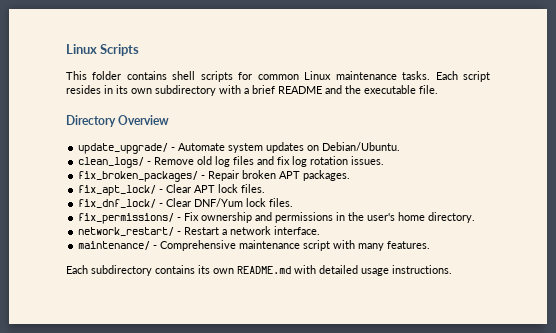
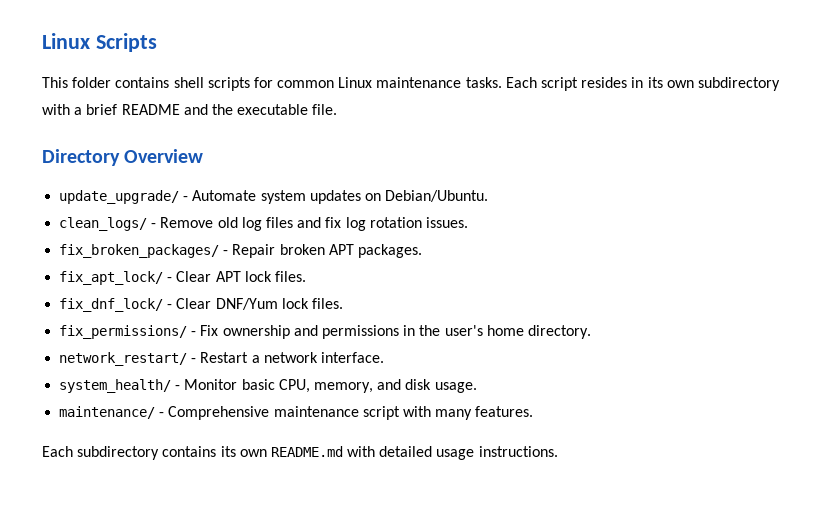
(321, 230) none -> [59,379,477,393] // system_health/ - Monitor basic CPU, memory, and disk usage.

